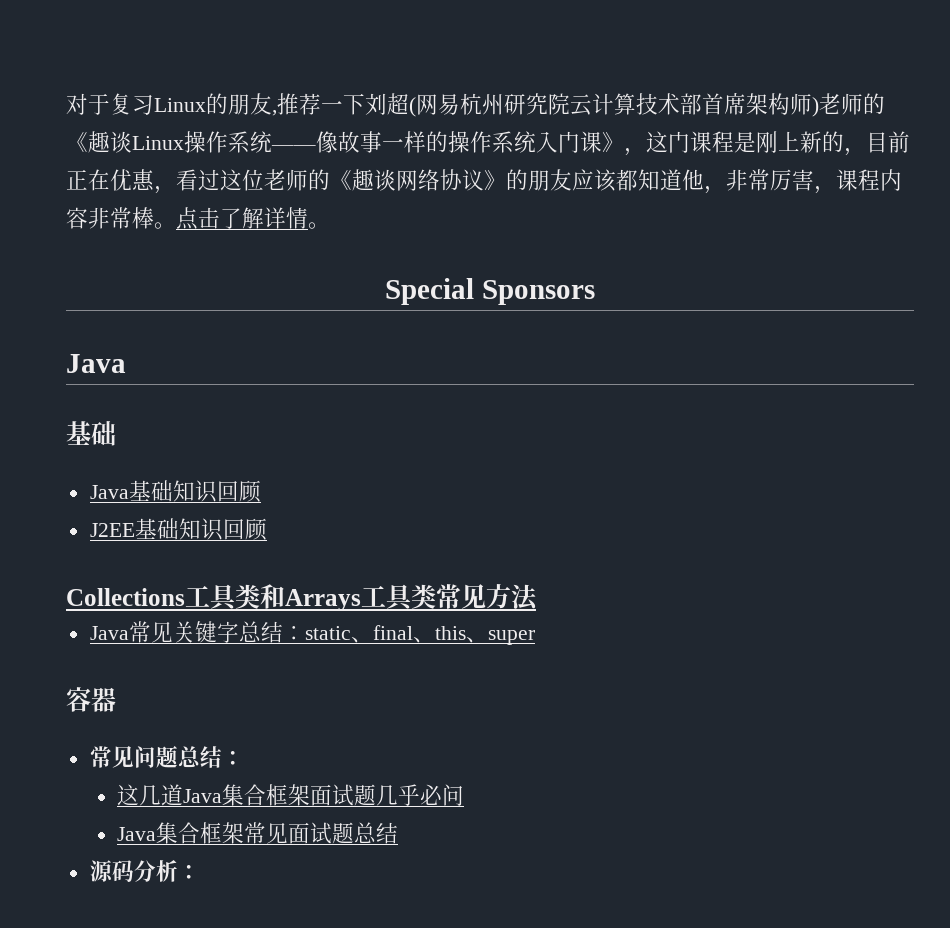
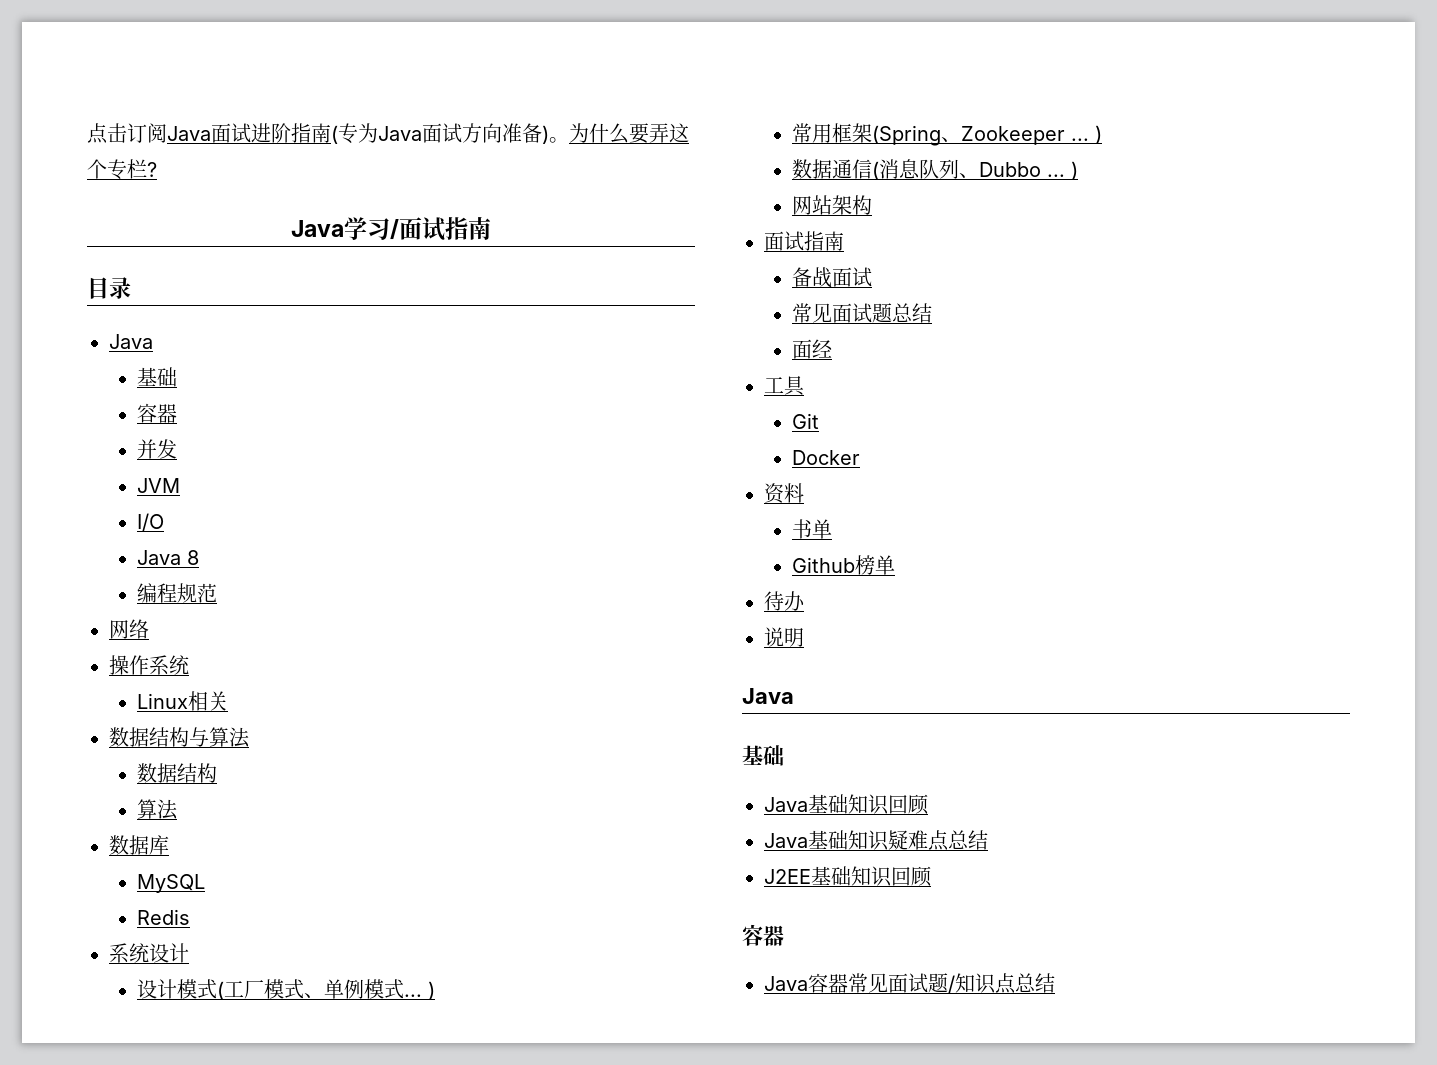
[66,93,885,117] [66,131,910,156] [66,169,902,194] [66,207,330,230] [385,278,595,305] 对于复习Linux的朋友,推荐一下刘超(网易杭州研究院云计算技术部首席架构师)老师的《趣谈Linux操作系统——像故事一样的操作系统入门课》，这门课程是刚上新的，目前正在优惠，看过这位老师的《趣谈网络协议》的朋友应该都知道他，非常厉害，课程内容非常棒。点击了解详情。 // Special Sponsors -> [87,123,689,144] [87,159,157,180] [291,217,491,241] [87,277,131,299] [109,334,153,349] [136,367,177,387] [136,403,177,423] [136,439,177,459] [136,478,180,493] [136,513,164,531] [136,550,199,565] [136,583,217,603] [109,619,149,639] [109,655,189,675] [136,691,228,711] [109,727,250,748] [136,763,217,783] [136,799,178,820] [109,835,169,855] [136,874,205,893] [136,909,190,925] [109,943,189,963] [136,979,435,1000] [791,123,1102,146] [791,159,1078,180] [791,195,872,215] [764,231,844,251] [791,267,872,288] [791,303,932,323] [791,339,832,359] [764,376,805,396] [791,413,819,429] [791,450,860,465] [764,483,804,504] [791,519,832,539] [791,555,895,575] [764,591,805,611] [764,627,804,647] 点击订阅Java面试进阶指南(专为Java面试方向准备)。为什么要弄这个专栏? // Java学习/面试指南 // 目录 // Java // 基础 // 容器 // 并发 // JVM // I/O // Java 8 // 编程规范 // 网络 // 操作系统 // Linux相关 // 数据结构与算法 // 数据结构 // 算法 // 数据库 // MySQL // Redis // 系统设计 // 设计模式(工厂模式、单例模式... ) // 常用框架(Spring、Zookeeper ... ) // 数据通信(消息队列、Dubbo ... ) // 网站架构 // 面试指南 // 备战面试 // 常见面试题总结 // 面经 // 工具 // Git // Docker // 资料 // 书单 // Github榜单 // 待办 // 说明
(261, 491) none -> [764,830,988,851] // Java基础知识疑难点总结
[66,584,538,611] [89,621,535,645] [66,687,116,712] [89,745,244,768] [117,784,465,806] [117,822,399,844] [89,860,200,882] Collections工具类和Arrays工具类常见方法 // Java常见关键字总结：static、final、this、super // 容器 // 常见问题总结： // 这几道Java集合框架面试题几乎必问 // Java集合框架常见面试题总结 // 源码分析： -> [742,924,784,946] [764,973,1055,994] 容器 // Java容器常见面试题/知识点总结

